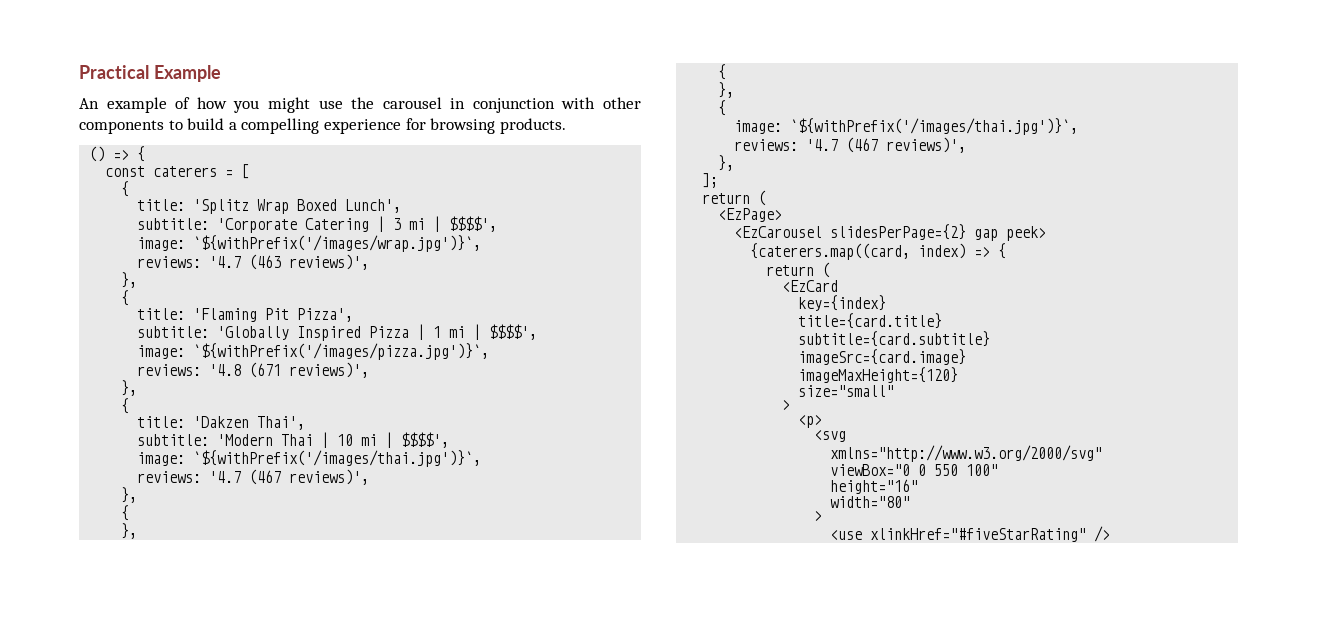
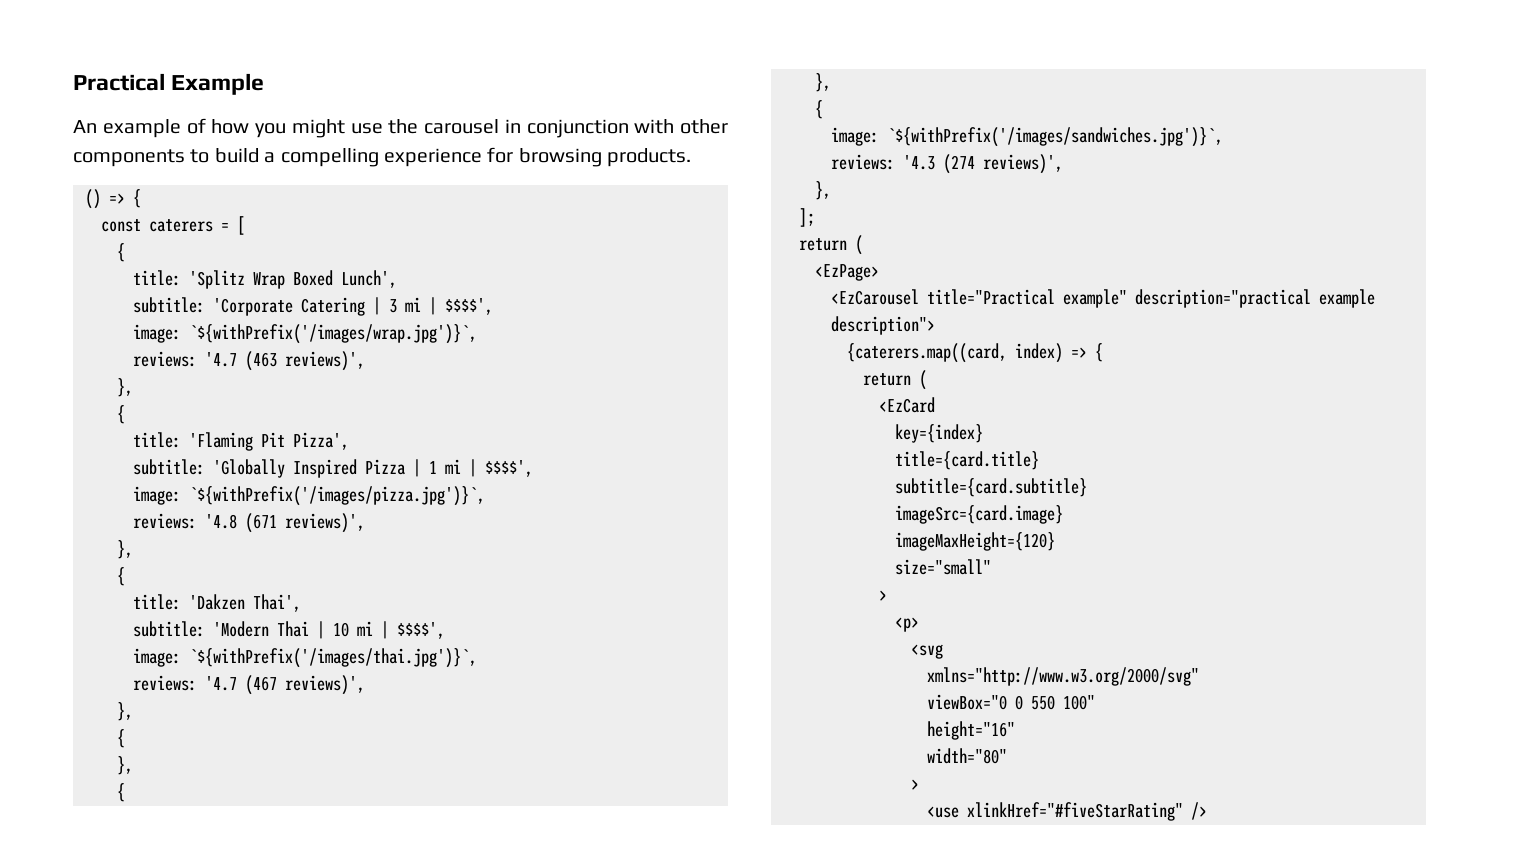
[790,118,1079,135] [734,137,879,153] `${withPrefix('/images/thai.jpg')}`, // reviews: '4.7 (467 -> [887,127,1223,147] [831,154,975,174] `${withPrefix('/images/sandwiches.jpg')}`, // reviews: '4.3 (274
[830,224,1047,241] slidesPerPage={2} gap peek> -> [927,289,1375,308] [831,316,935,335] title="Practical example" description="practical example description">

